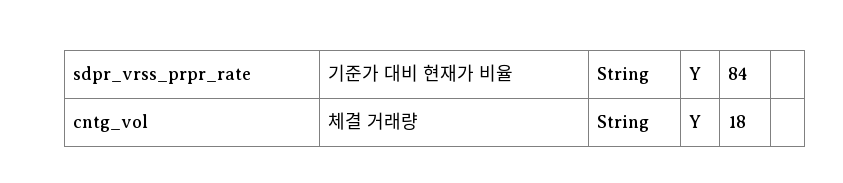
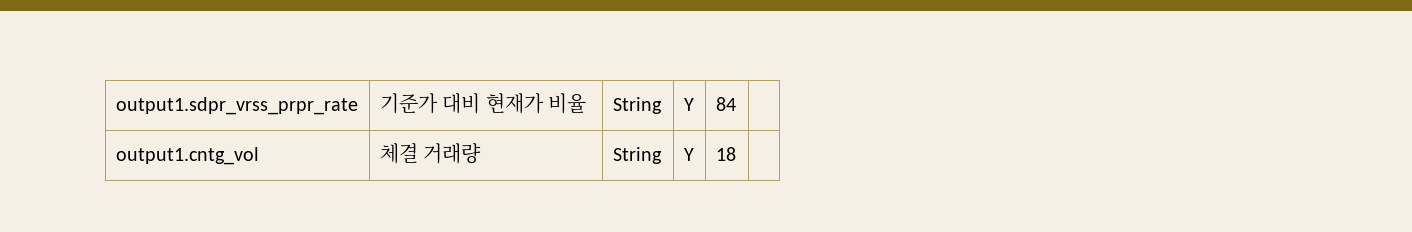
[72,66,251,84] sdpr_vrss_prpr_rate -> [115,97,358,115] output1.sdpr_vrss_prpr_rate
[72,114,148,132] cntg_vol -> [115,147,259,165] output1.cntg_vol

